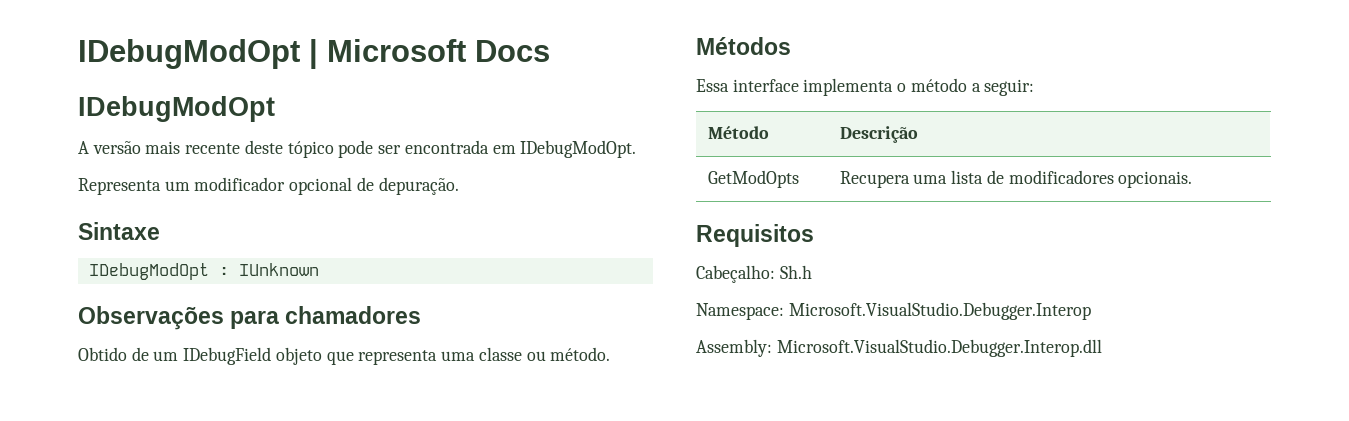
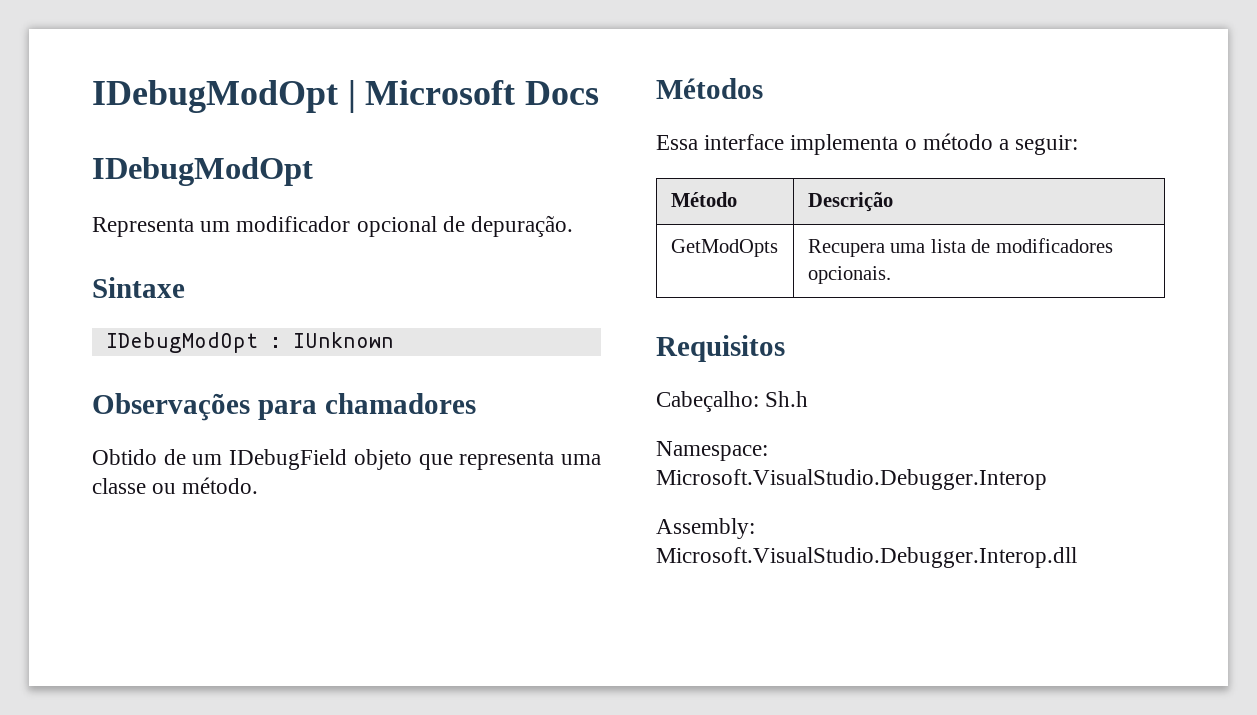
[78,140,637,158] // A versão mais recente deste tópico pode ser encontrada em IDebugModOpt. -> (313, 171) none

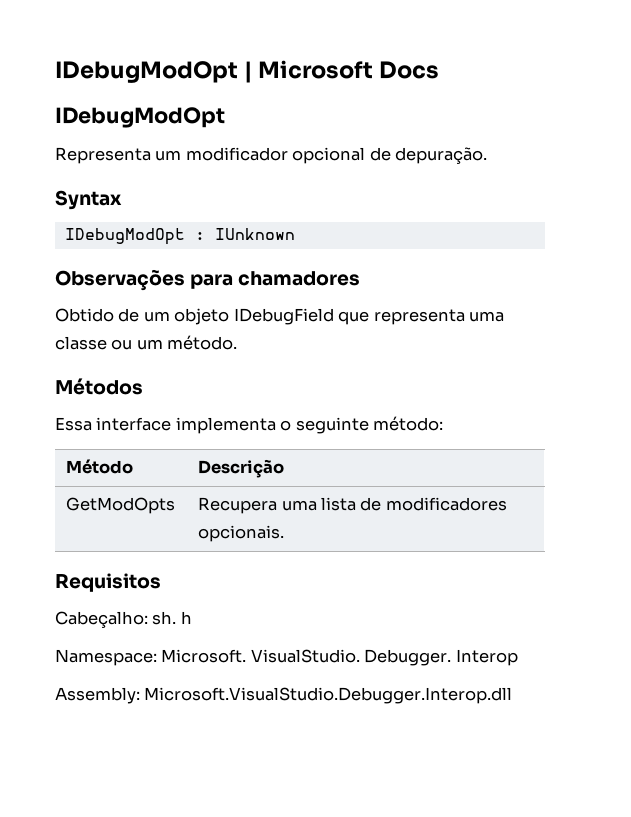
[92,277,185,298] Sintaxe -> [55,190,122,210] Syntax
[229,449,412,470] IDebugField objeto -> [174,308,334,325] objeto IDebugField
(177, 488) none -> [136,339,163,350] um
[922,133,1079,155] método a seguir: -> [295,416,444,434] seguinte método:
[765,391,809,407] Sh.h -> [152,611,192,625] sh. h
[656,469,1047,490] Microsoft.VisualStudio.Debugger.Interop -> [161,649,518,666] Microsoft. VisualStudio. Debugger. Interop

